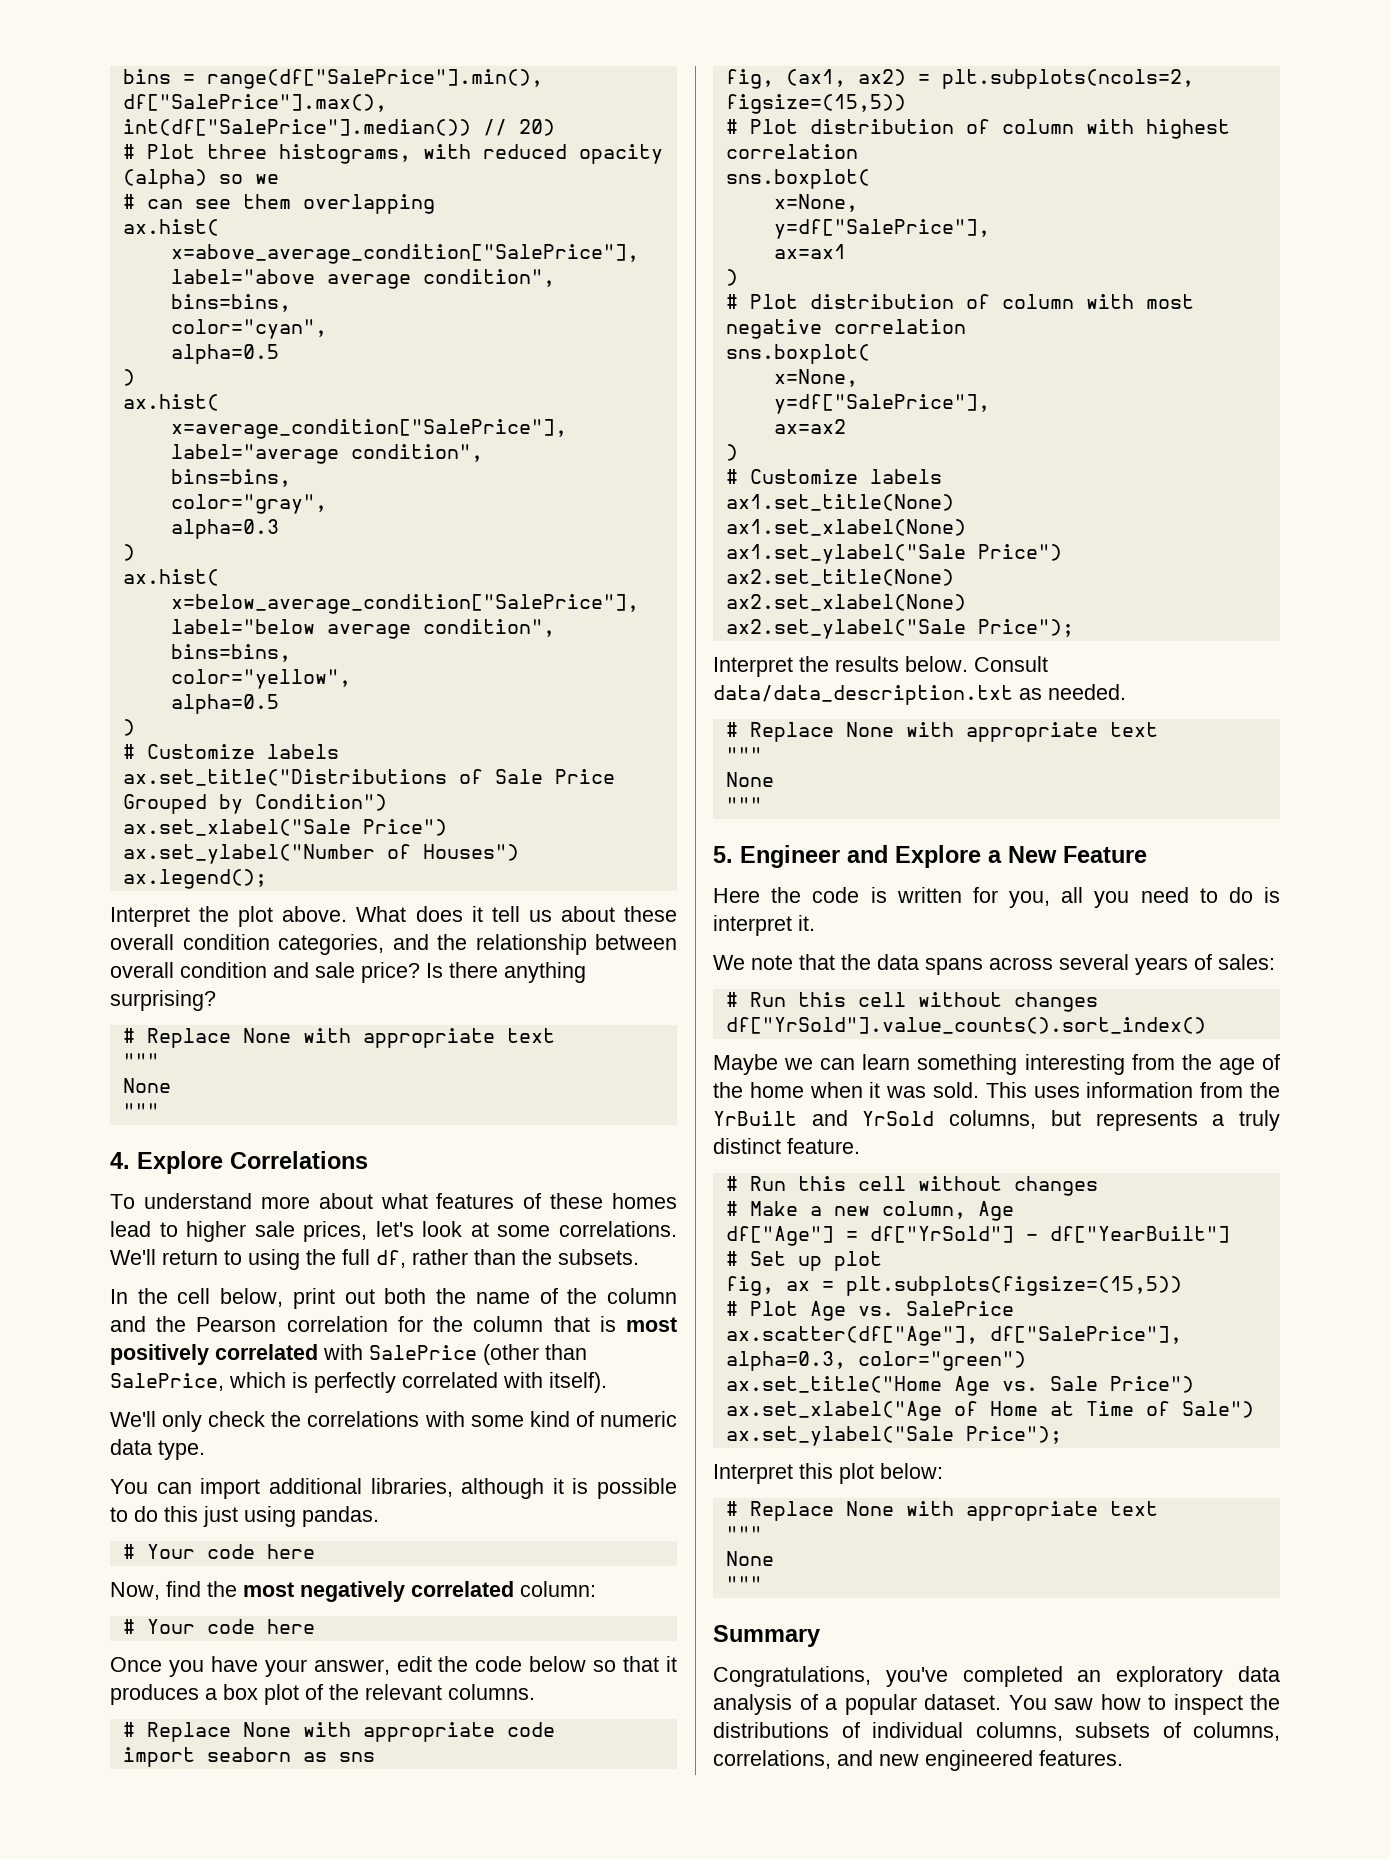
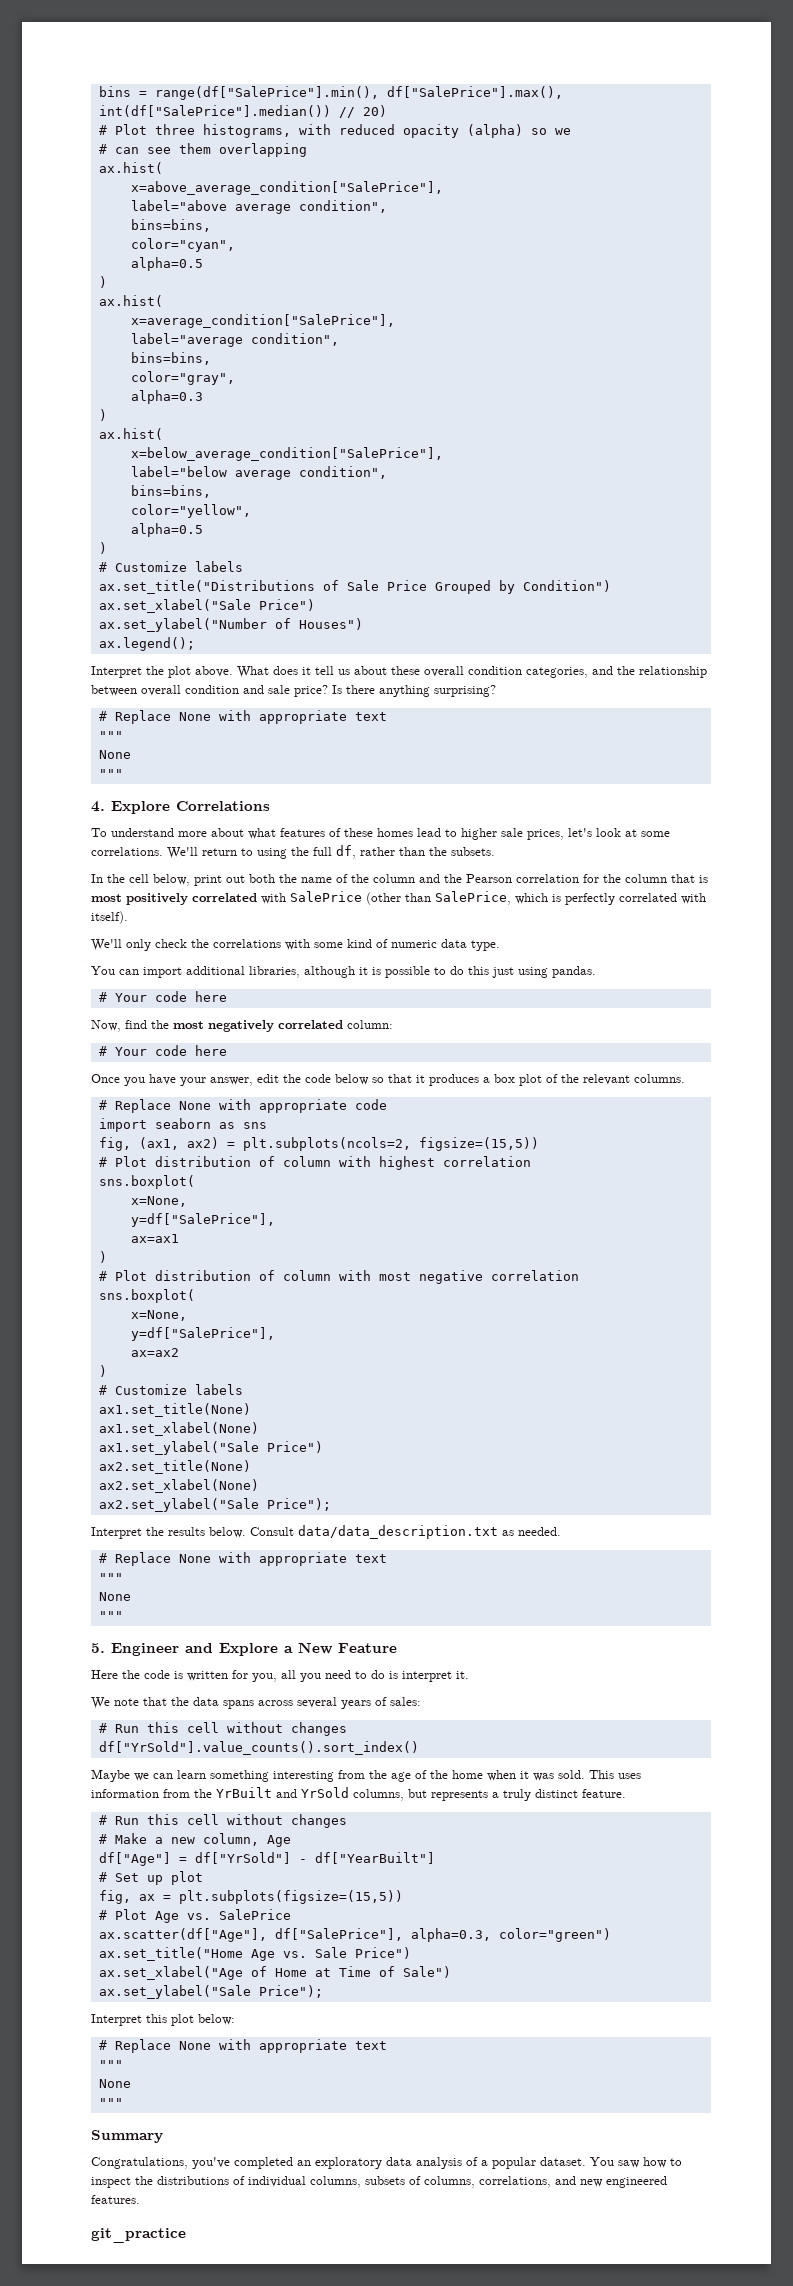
(1123, 1758) none -> [91,2228,186,2243] // git_practice

